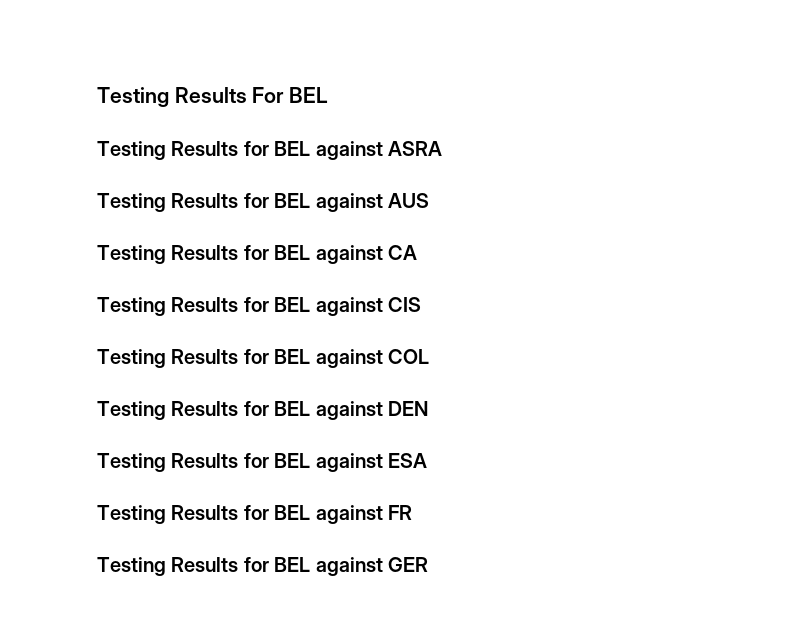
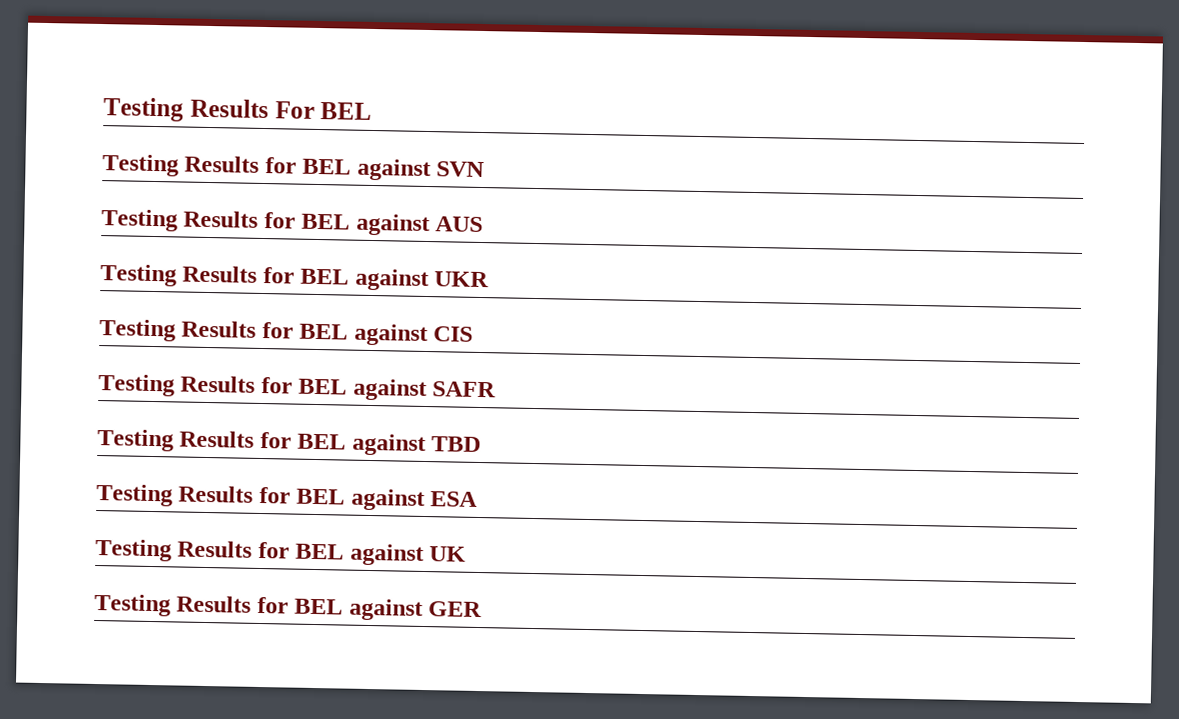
[388,141,442,156] ASRA -> [436,161,486,178] SVN
[388,245,417,260] CA -> [434,271,490,288] UKR
[388,349,429,364] [97,401,428,420] COL // Testing Results for BEL against DEN -> [432,381,497,398] [97,428,482,457] SAFR // Testing Results for BEL against TBD
[388,505,412,520] FR -> [429,546,467,562] UK

